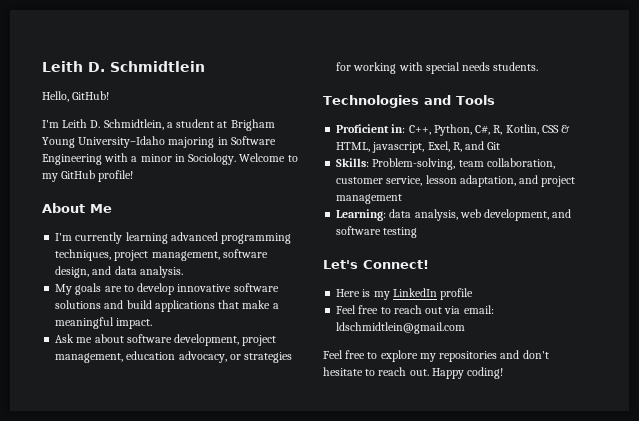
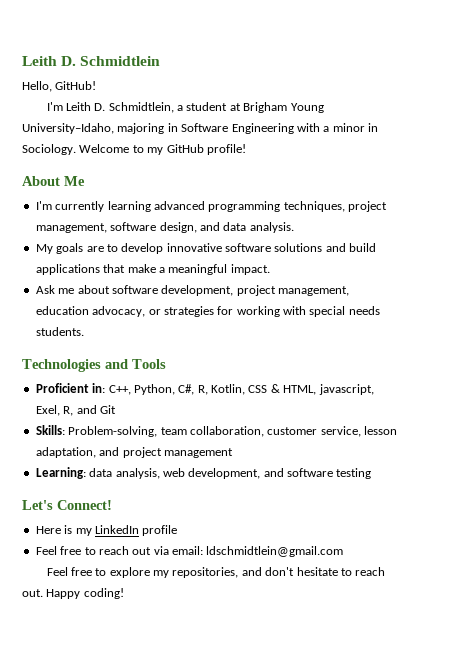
[78,136,166,148] University–Idaho -> [22,123,114,134] University–Idaho,
[439,351,498,362] repositories -> [172,567,239,578] repositories,

